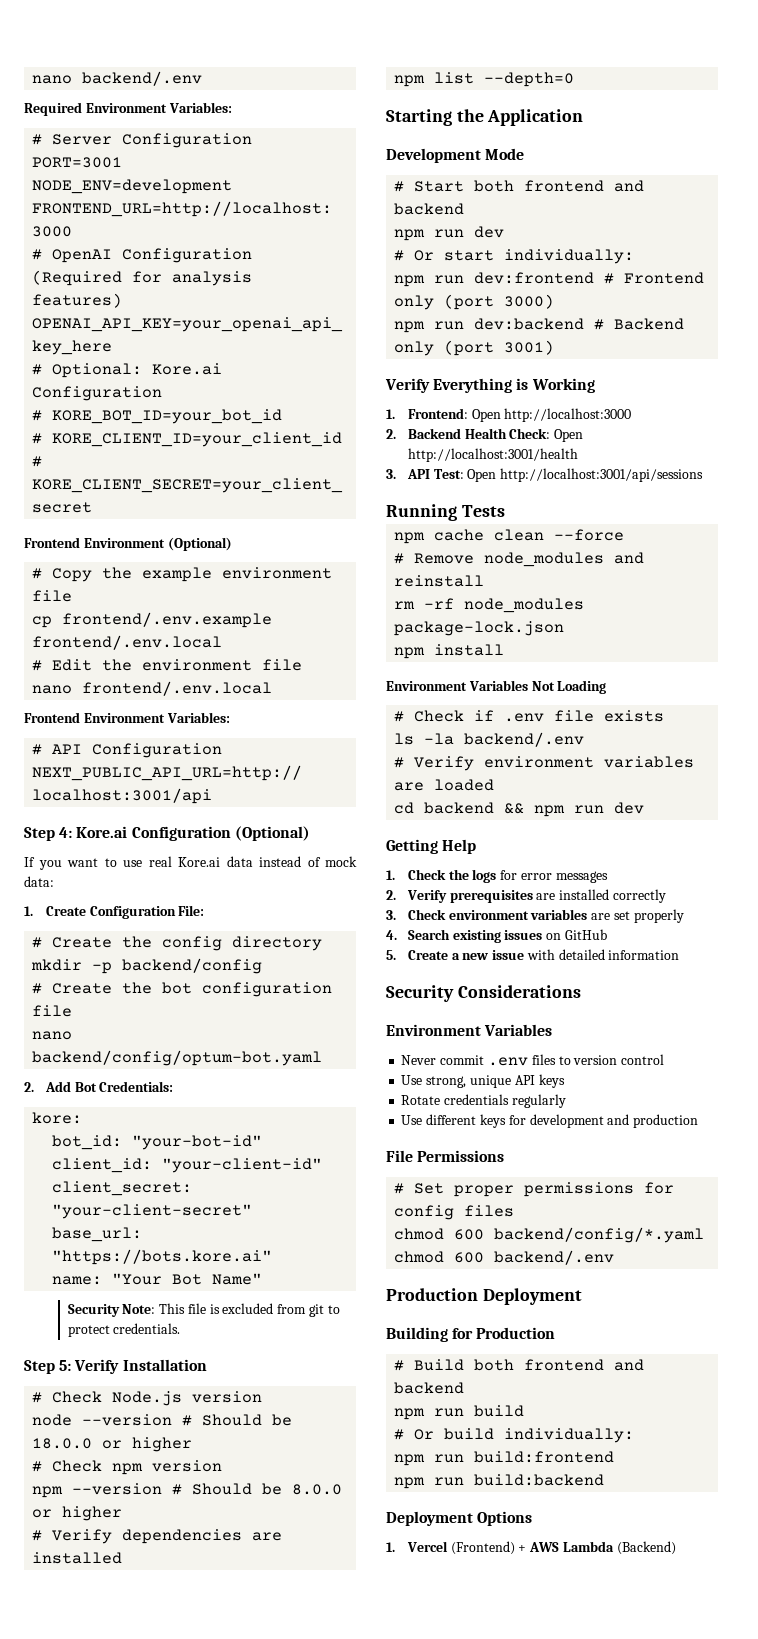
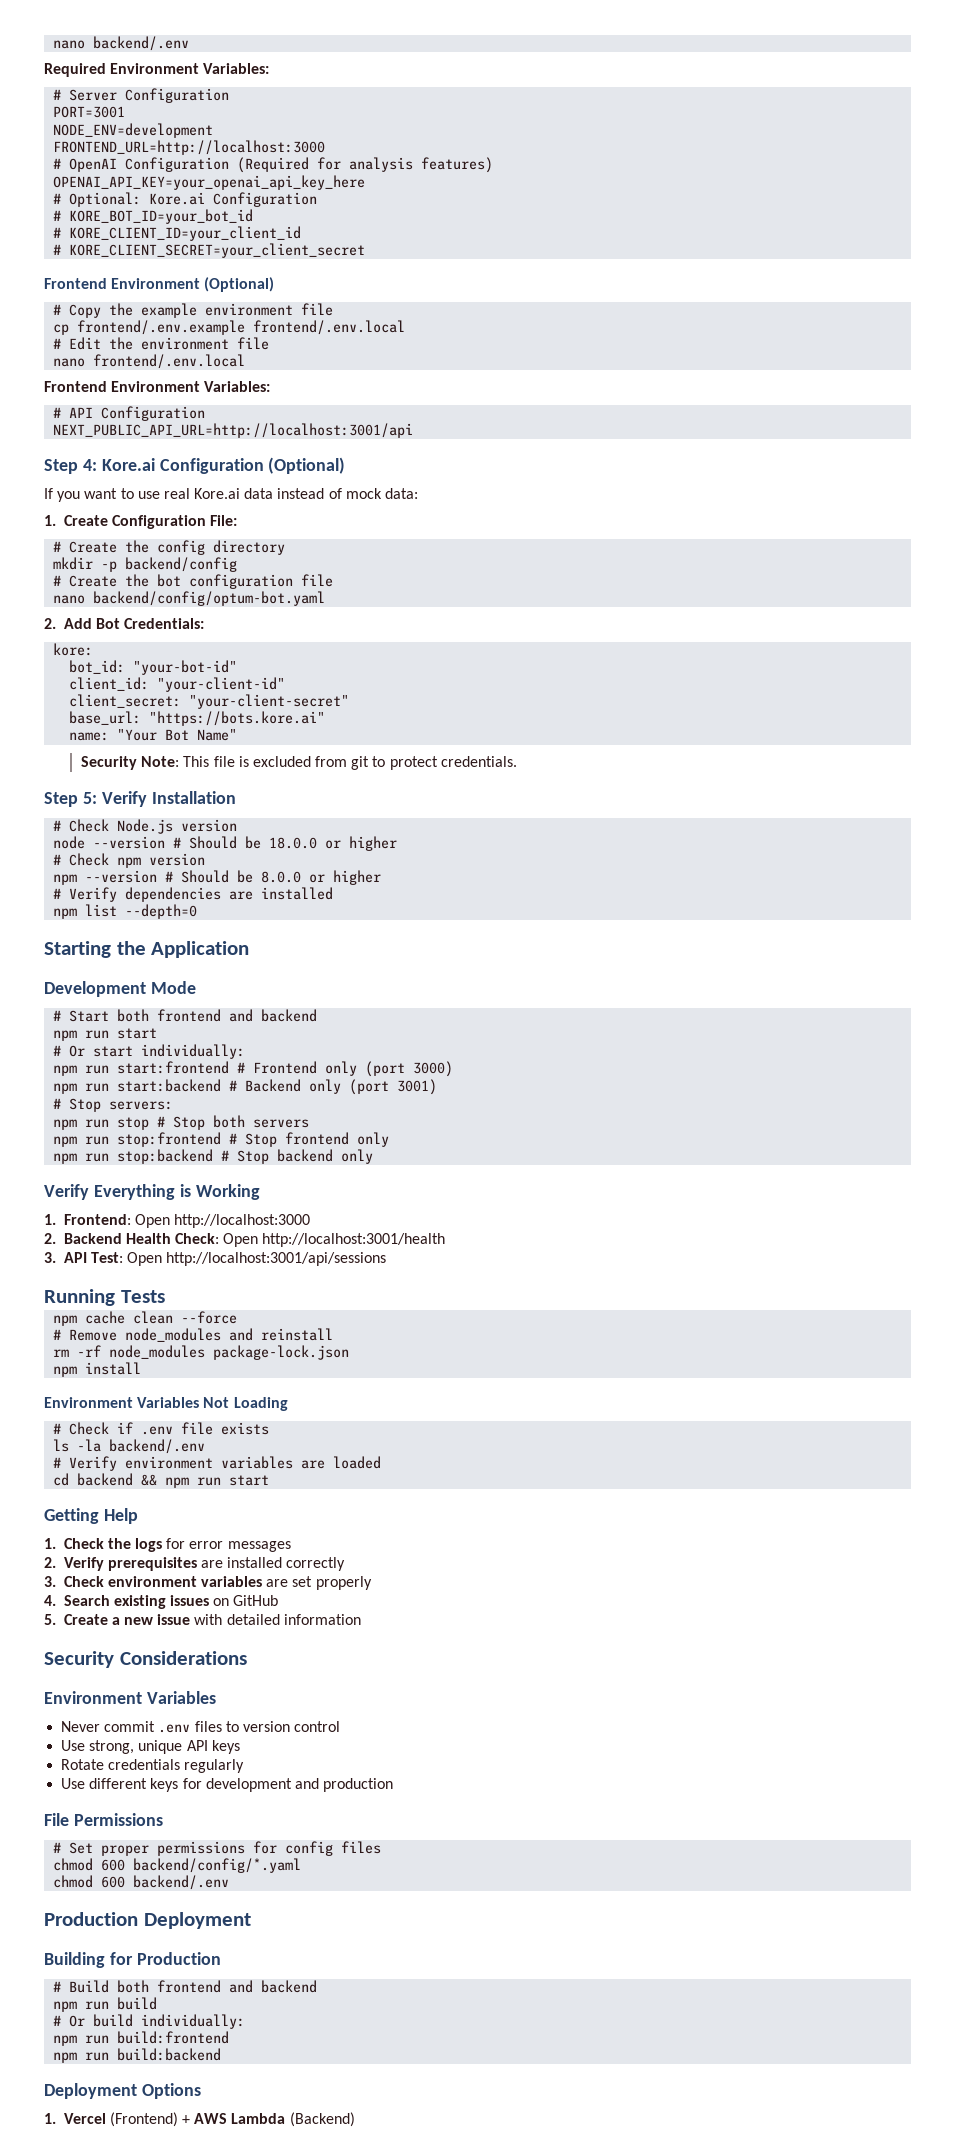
[474,226,505,238] dev -> [117,1028,158,1039] start
[474,272,595,284] dev:frontend -> [117,1061,230,1074] start:frontend
[474,318,585,330] dev:backend -> [117,1079,222,1092] start:backend
(555, 347) none -> [53,1098,174,1112] [53,1115,310,1130] [53,1132,390,1147] [53,1149,374,1164] // # Stop servers: // npm run stop # Stop both servers // npm run stop:frontend # Stop frontend only // npm run stop:backend # Stop backend only
[614,802,645,814] dev -> [229,1475,270,1486] start

